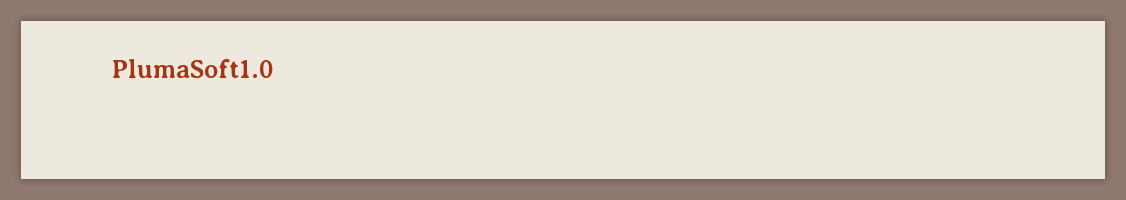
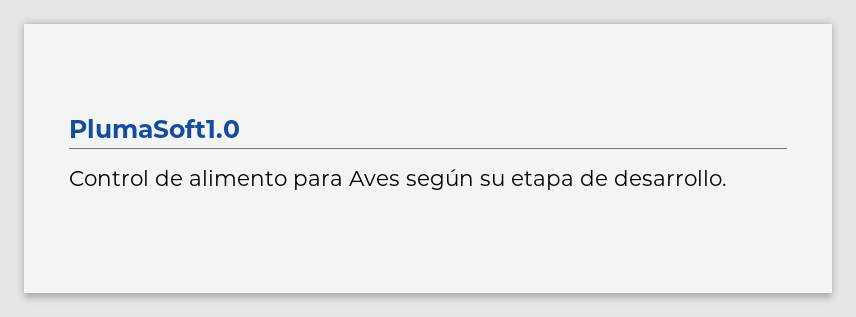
(274, 68) none -> [69,169,727,190] // Control de alimento para Aves según su etapa de desarrollo.

